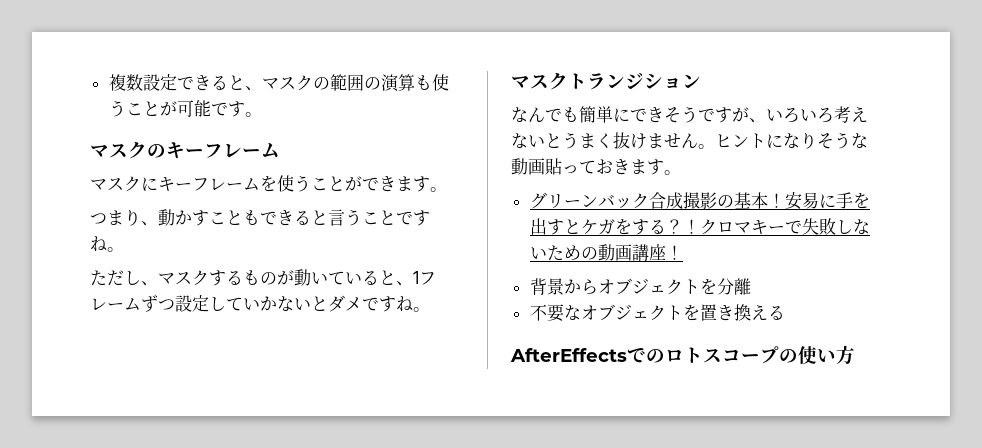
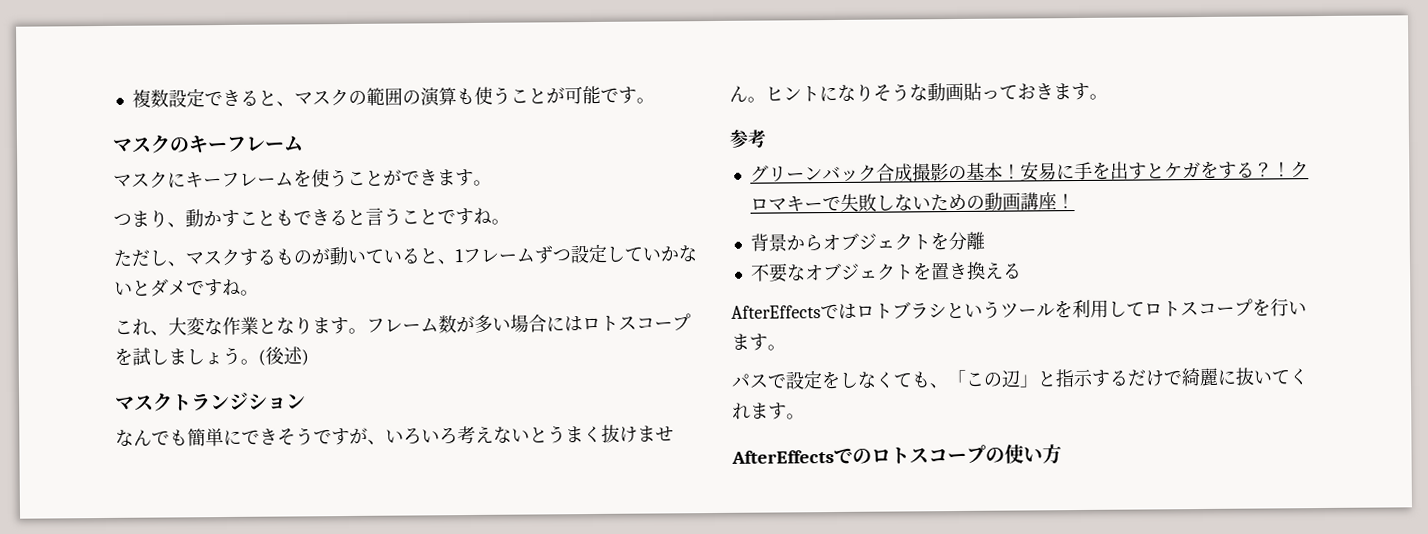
(430, 309) none -> [114,313,691,336] [114,346,309,366] // これ、大変な作業となります。フレーム数が多い場合にはロトスコープを試しましょう。(後述)
(681, 172) none -> [729,129,767,148] // 参考
(785, 312) none -> [731,298,1307,320] [731,333,786,351] [731,367,1308,390] [732,402,805,420] // AfterEffectsではロトブラシというツールを利用してロトスコープを行います。 // パスで設定をしなくても、「この辺」と指示するだけで綺麗に抜いてくれます。

